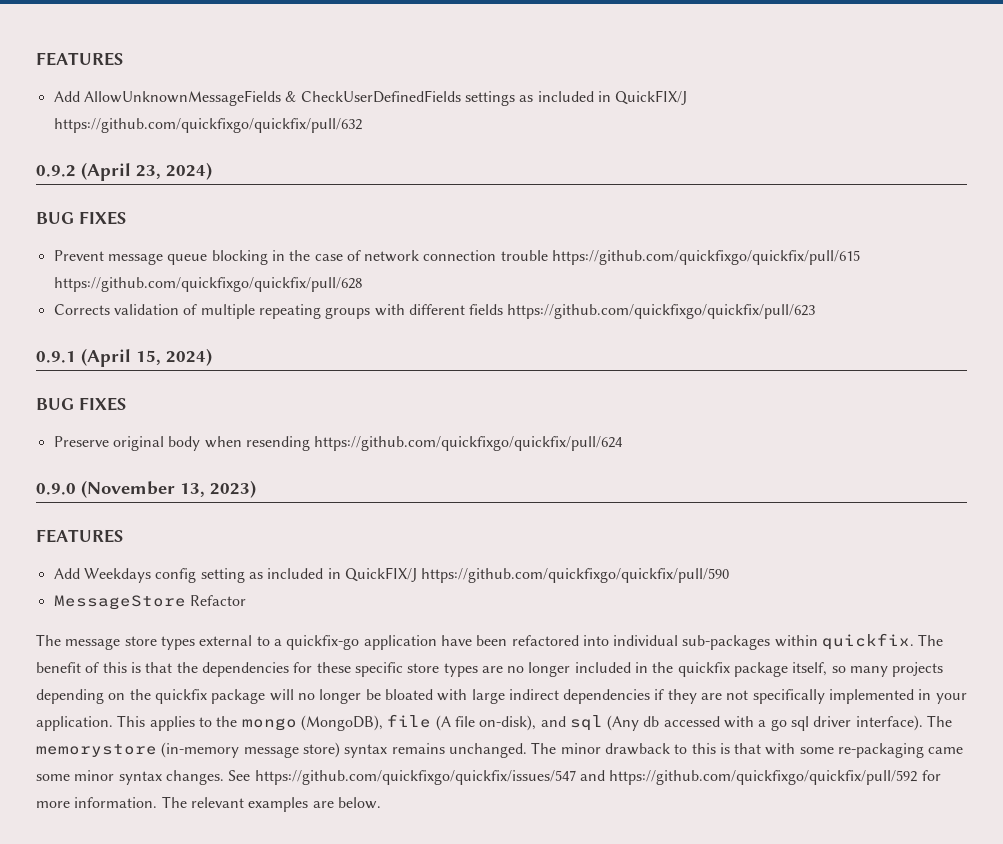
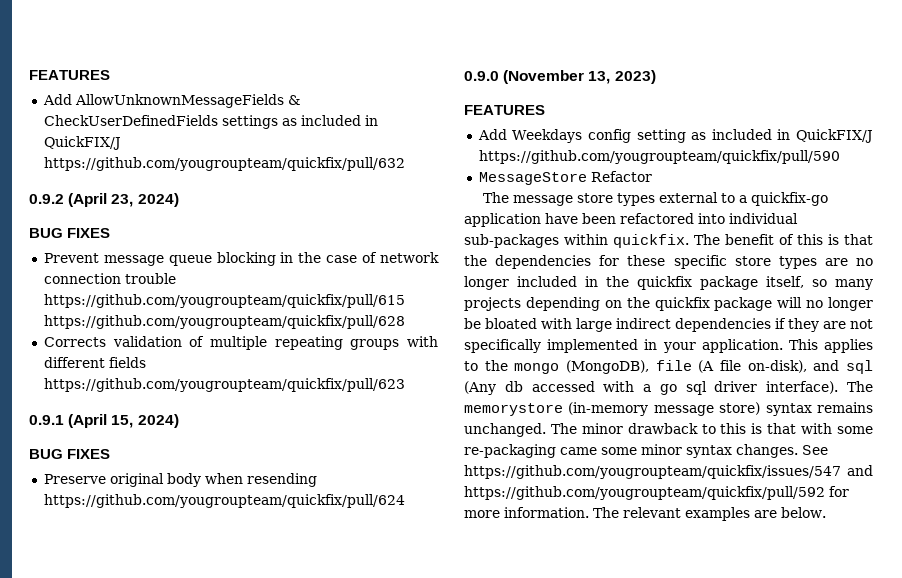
[53,118,362,133] https://github.com/quickfixgo/quickfix/pull/632 -> [43,157,405,171] https://github.com/yougroupteam/quickfix/pull/632
[552,250,861,265] [53,277,362,292] https://github.com/quickfixgo/quickfix/pull/615 https://github.com/quickfixgo/quickfix/pull/628 -> [43,294,405,308] [43,315,405,329] https://github.com/yougroupteam/quickfix/pull/615 https://github.com/yougroupteam/quickfix/pull/628
[507,304,816,319] https://github.com/quickfixgo/quickfix/pull/623 -> [43,378,405,392] https://github.com/yougroupteam/quickfix/pull/623
[314,436,624,451] https://github.com/quickfixgo/quickfix/pull/624 -> [43,494,405,508] https://github.com/yougroupteam/quickfix/pull/624
[421,568,730,583] https://github.com/quickfixgo/quickfix/pull/590 -> [478,150,840,164] https://github.com/yougroupteam/quickfix/pull/590
[254,770,918,785] https://github.com/quickfixgo/quickfix/issues/547 and https://github.com/quickfixgo/quickfix/pull/592 -> [464,465,873,479] [464,486,825,500] https://github.com/yougroupteam/quickfix/issues/547 and https://github.com/yougroupteam/quickfix/pull/592

